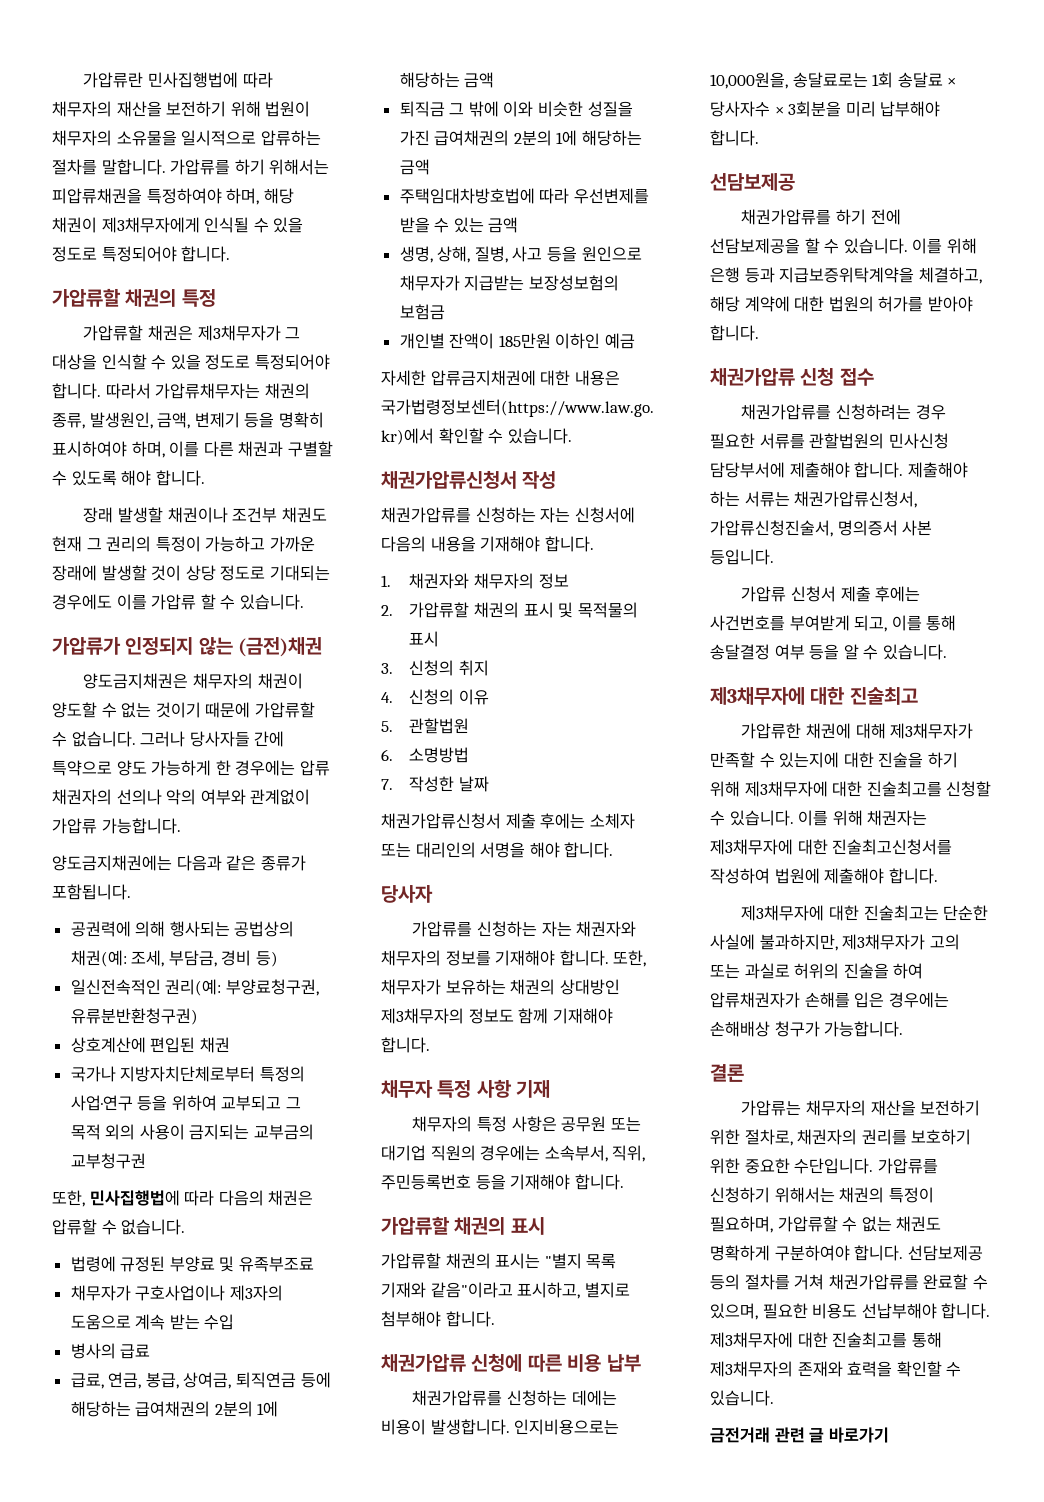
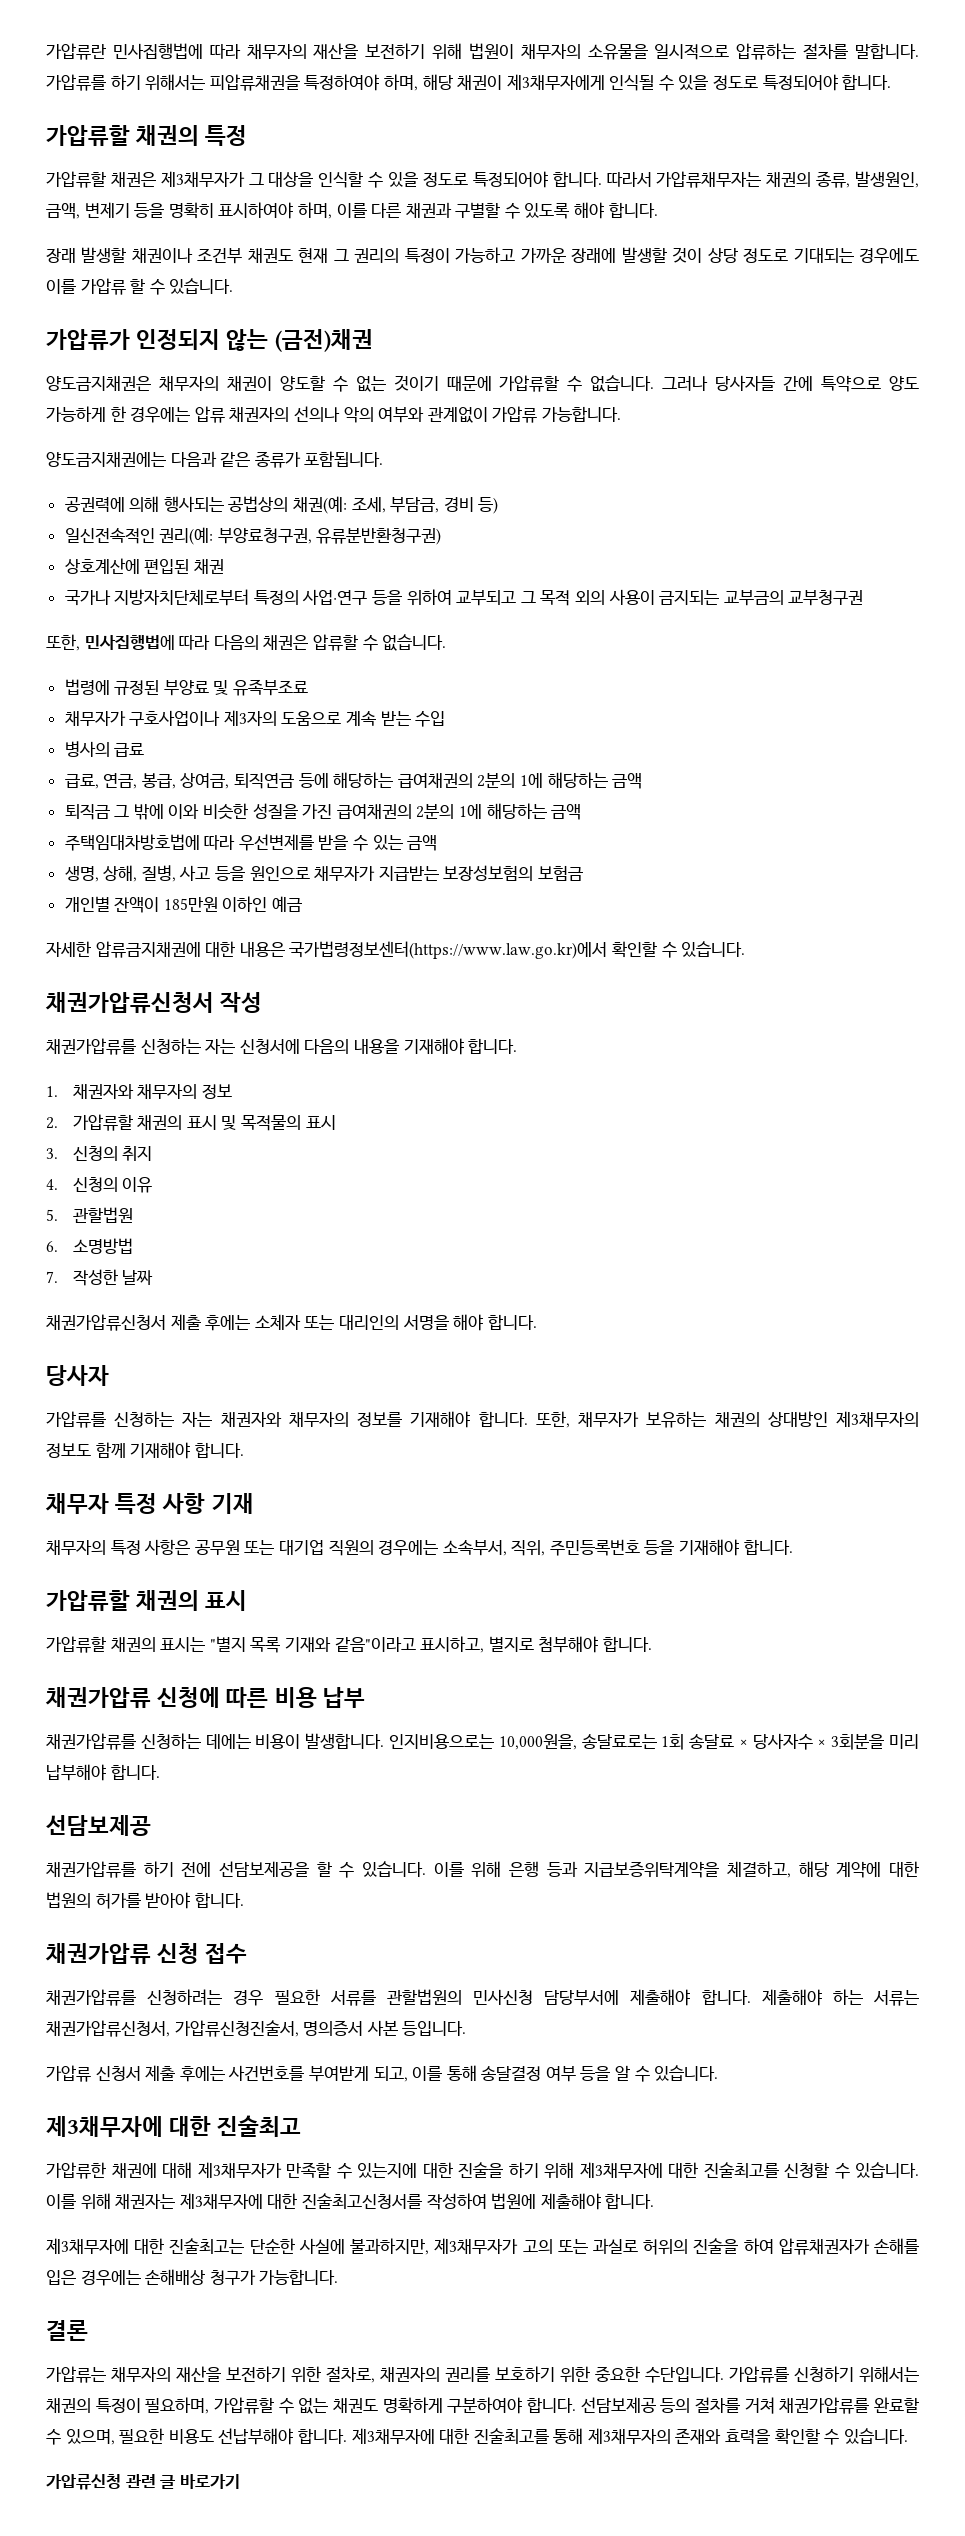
[710,1427,770,1443] 금전거래 -> [46,2474,121,2490] 가압류신청

